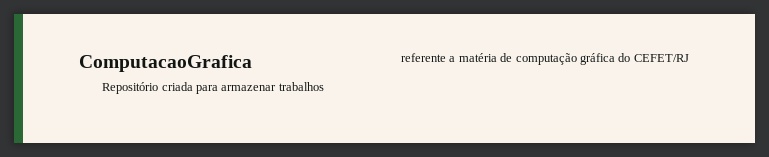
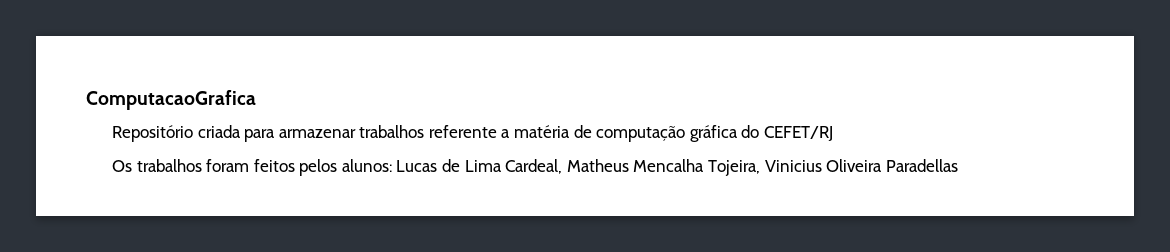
(689, 58) none -> [111,159,958,176] // Os trabalhos foram feitos pelos alunos: Lucas de Lima Cardeal, Matheus Mencalha Tojeira, Vinicius Oliveira Paradellas

